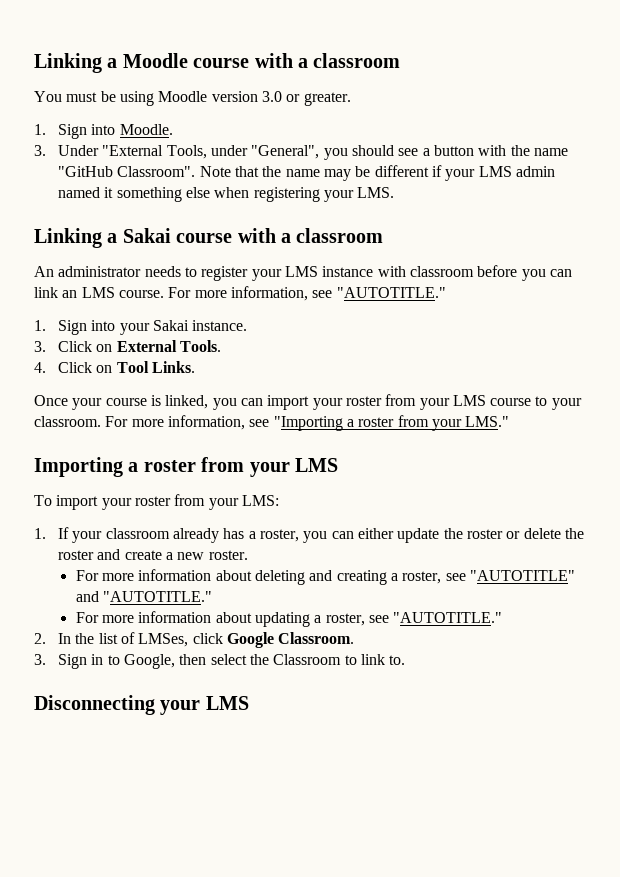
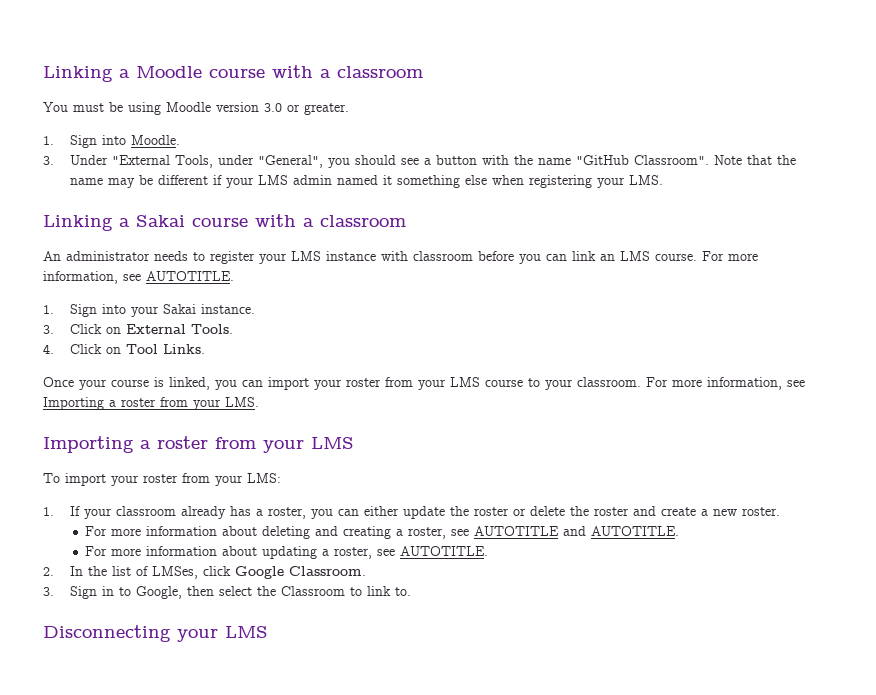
[336,287,446,298] "AUTOTITLE." -> [146,271,234,281] AUTOTITLE.
[273,415,510,431] "Importing a roster from your LMS." -> [43,397,259,410] Importing a roster from your LMS.
[469,570,575,581] [75,591,213,602] "AUTOTITLE" and "AUTOTITLE." -> [474,526,680,536] AUTOTITLE and AUTOTITLE.
[393,612,503,623] "AUTOTITLE." -> [400,546,489,556] AUTOTITLE.

